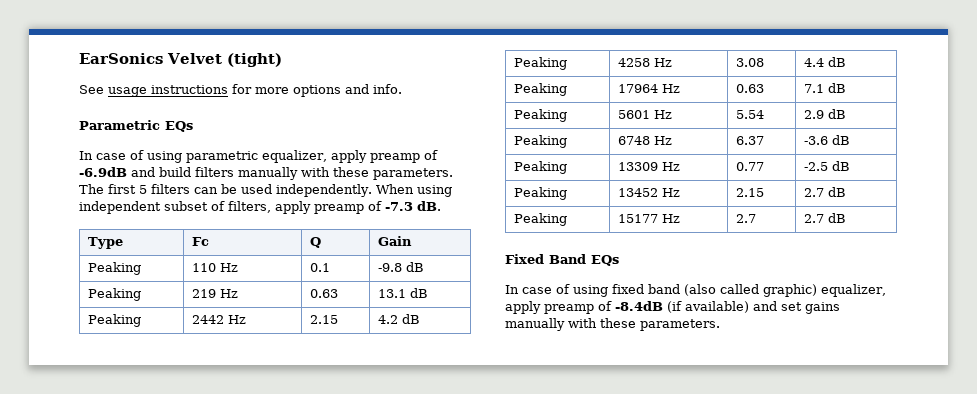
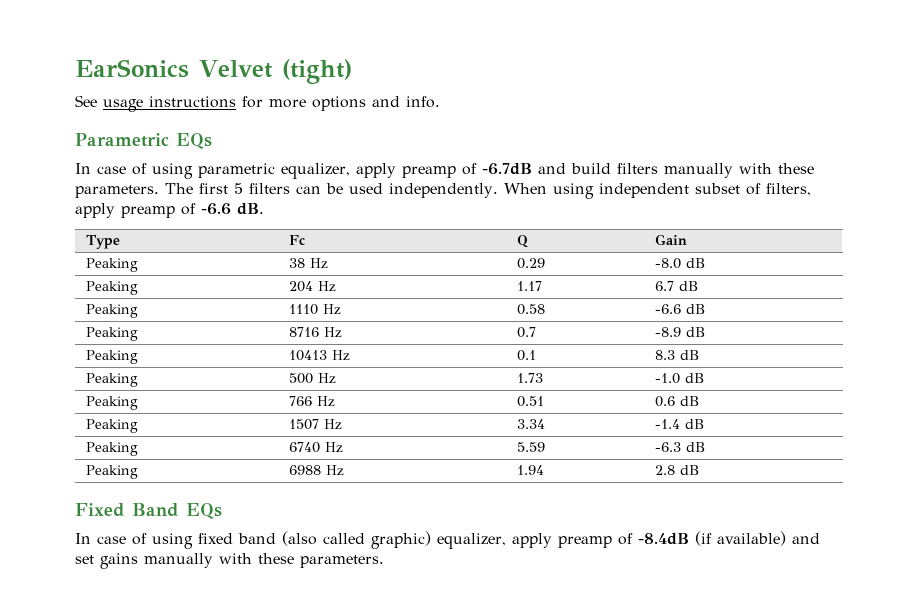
[79,167,127,177] -6.9dB -> [482,163,532,175] -6.7dB
[385,202,413,211] -7.3 -> [201,203,231,215] -6.6
[191,263,216,272] 110 -> [289,258,329,269] [517,258,546,269] [655,258,706,269] [86,281,139,295] [289,281,337,292] [517,281,543,291] [655,281,699,291] [86,304,139,318] [289,304,342,315] [517,304,546,315] [655,304,706,314] [86,327,139,341] [289,327,343,338] [517,327,537,338] [655,327,706,337] [86,350,139,364] [289,350,328,361] 38 Hz | 0.29 | -8.0 dB // Peaking | 204 Hz | 1.17 | 6.7 dB // Peaking | 1110 Hz | 0.58 | -6.6 dB // Peaking | 8716 Hz | 0.7 | -8.9 dB // Peaking | 10413
[377,262,424,272] [87,288,141,301] [191,289,238,298] [309,289,338,298] [377,288,428,298] [87,314,141,327] [191,315,246,324] [309,315,338,324] [377,314,420,324] [513,57,567,70] [617,58,672,67] [735,58,764,67] [803,57,846,67] [513,83,567,96] [617,84,680,93] [735,84,764,93] [803,83,846,93] [513,109,567,122] [617,110,672,119] [735,110,764,119] [803,109,846,119] [513,135,567,148] [617,136,672,145] [735,136,764,145] [803,135,850,145] [513,161,567,174] [617,162,680,171] [735,162,764,171] [803,161,850,171] [513,187,567,200] [617,188,680,197] [735,188,764,197] [803,187,846,197] [513,213,567,226] [617,214,680,223] [735,214,756,223] [803,214,824,223] -9.8 dB // Peaking | 219 Hz | 0.63 | 13.1 dB // Peaking | 2442 Hz | 2.15 | 4.2 dB // Peaking | 4258 Hz | 3.08 | 4.4 dB // Peaking | 17964 Hz | 0.63 | 7.1 dB // Peaking | 5601 Hz | 5.54 | 2.9 dB // Peaking | 6748 Hz | 6.37 | -3.6 dB // Peaking | 13309 Hz | 0.77 | -2.5 dB // Peaking | 13452 Hz | 2.15 | 2.7 dB // Peaking | 15177 Hz | 2.7 | 2.7 -> [655,350,700,360] [86,373,139,387] [289,373,337,384] [517,373,544,383] [655,373,705,384] [86,396,139,410] [289,396,336,407] [517,396,545,407] [655,396,700,407] [86,419,139,433] [289,419,343,430] [517,419,546,429] [655,419,705,429] [86,442,139,456] [289,442,344,453] [517,442,546,452] [655,442,706,452] [86,465,139,479] [289,465,345,476] [517,465,545,475] [655,465,676,475] 8.3 dB // Peaking | 500 Hz | 1.73 | -1.0 dB // Peaking | 766 Hz | 0.51 | 0.6 dB // Peaking | 1507 Hz | 3.34 | -1.4 dB // Peaking | 6740 Hz | 5.59 | -6.3 dB // Peaking | 6988 Hz | 1.94 | 2.8

